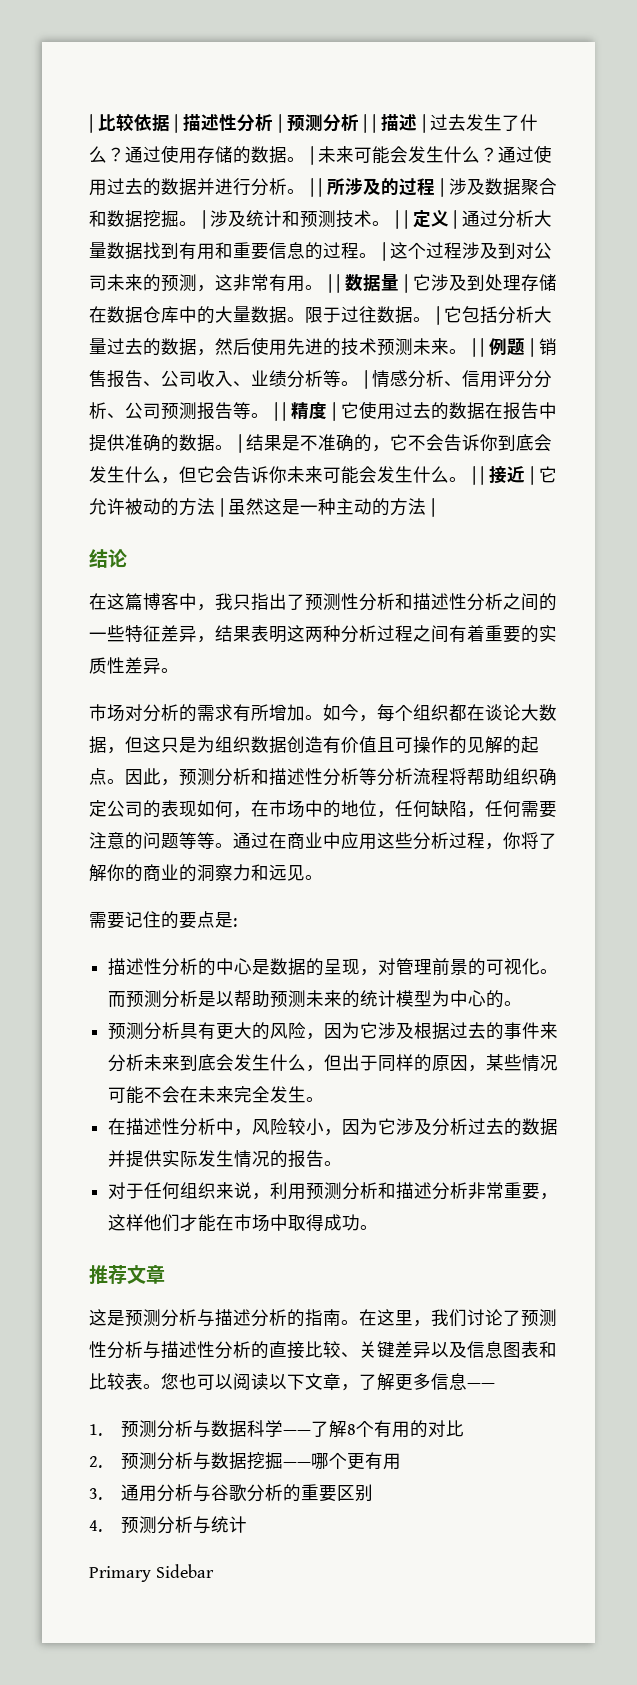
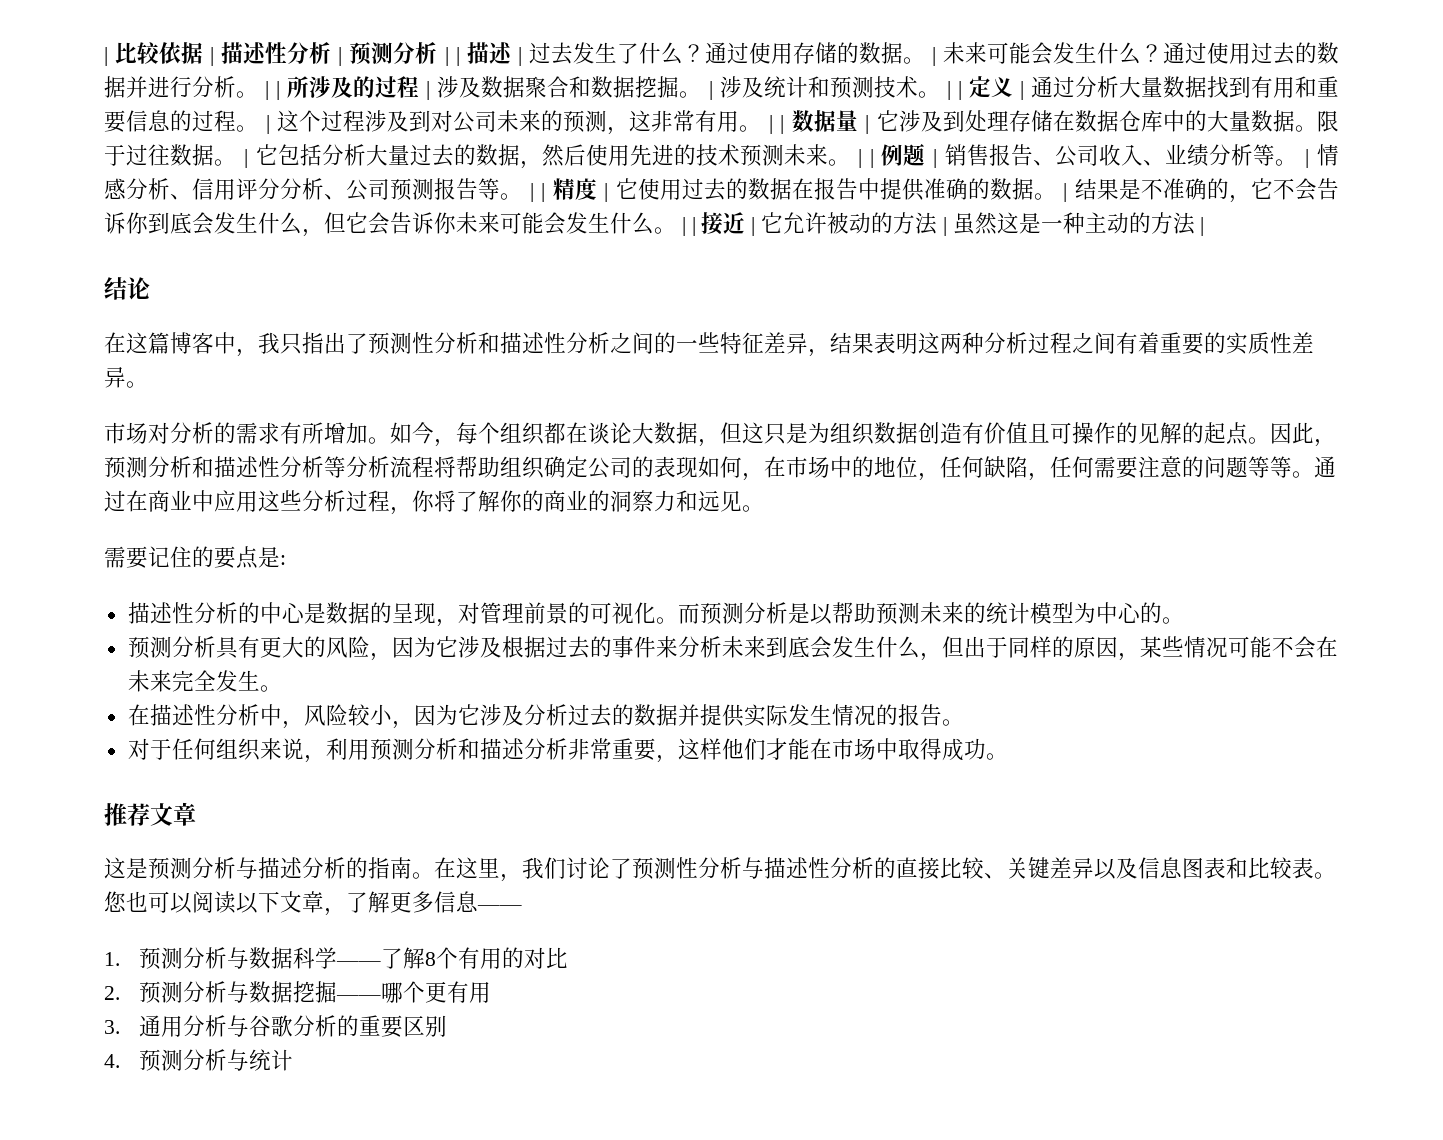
[89,1564,214,1582] // Primary Sidebar -> (294, 1060) none

